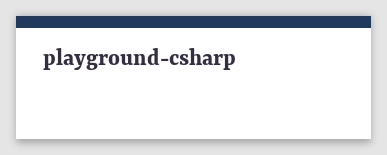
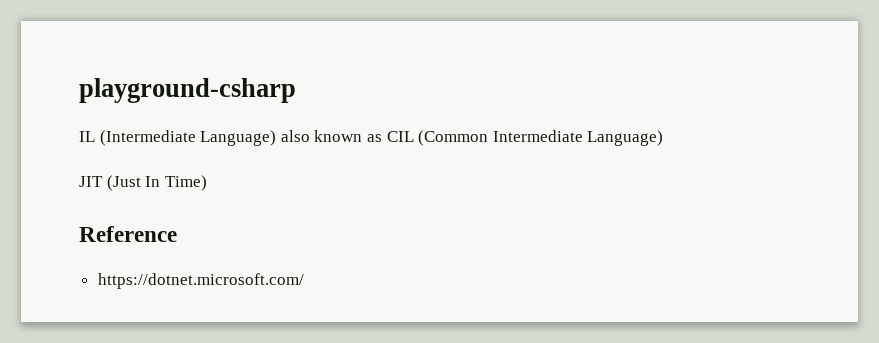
(236, 59) none -> [79,130,664,146] [79,175,207,191] [79,226,177,242] [97,273,304,289] // IL (Intermediate Language) also known as CIL (Common Intermediate Language) // JIT (Just In Time) // Reference // https://dotnet.microsoft.com/

